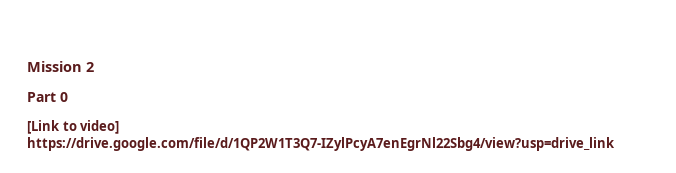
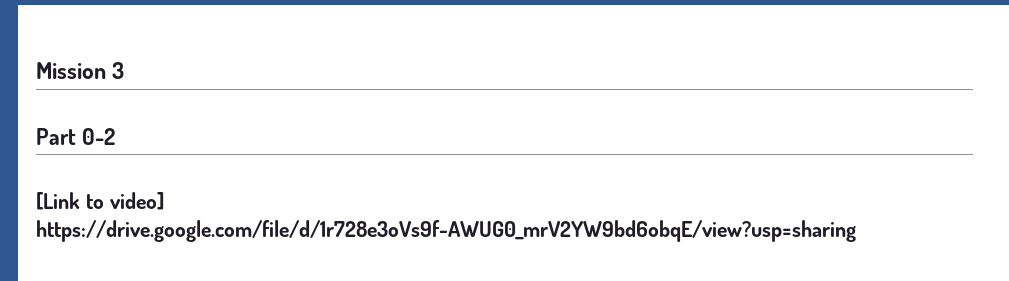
[86,62,94,72] 2 -> [112,62,125,79] 3
[60,92,68,102] 0 -> [82,128,116,145] 0-2
[27,137,615,151] https://drive.google.com/file/d/1QP2W1T3Q7-IZylPcyA7enEgrNl22Sbg4/view?usp=drive_link -> [36,220,856,242] https://drive.google.com/file/d/1r728e3oVs9f-AWUG0_mrV2YW9bd6obqE/view?usp=sharing

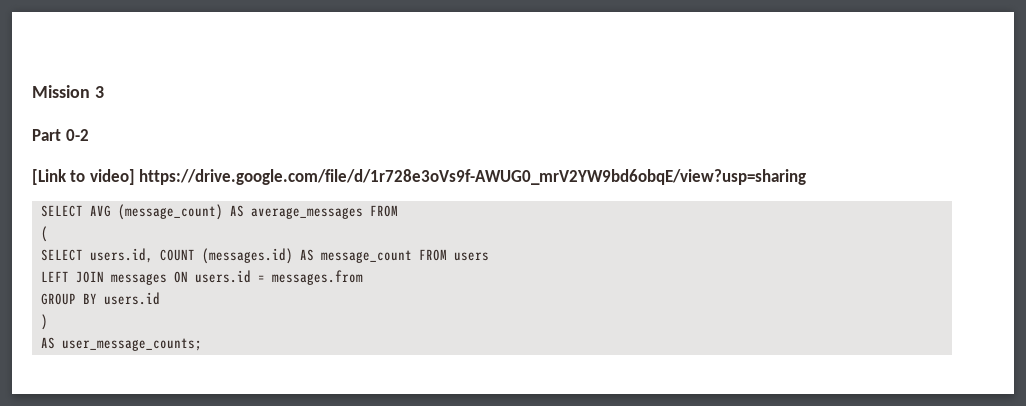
(856, 231) none -> [41,204,399,220] [41,226,49,242] [41,248,490,264] [41,270,364,285] [41,292,161,305] [41,314,49,330] [41,337,203,351] // SELECT AVG (message_count) AS average_messages FROM // ( // SELECT users.id, COUNT (messages.id) AS message_count FROM users // LEFT JOIN messages ON users.id = messages.from // GROUP BY users.id // ) // AS user_message_counts;

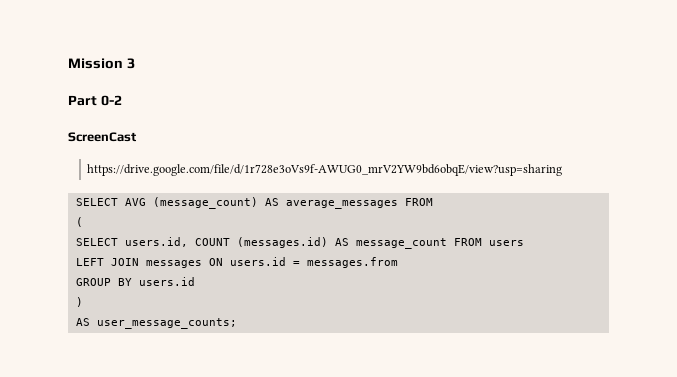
[32,169,135,185] [Link to video] -> [68,132,137,142] ScreenCast //

